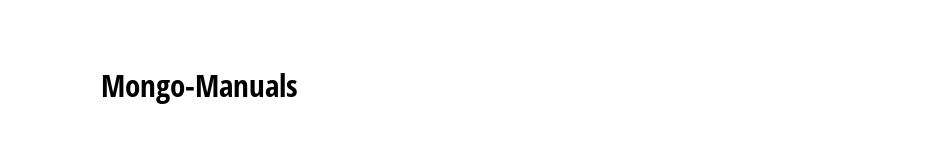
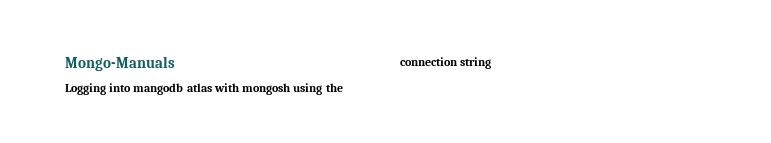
(298, 88) none -> [65,83,343,95] [400,57,492,69] // Logging into mangodb atlas with mongosh using the connection string

